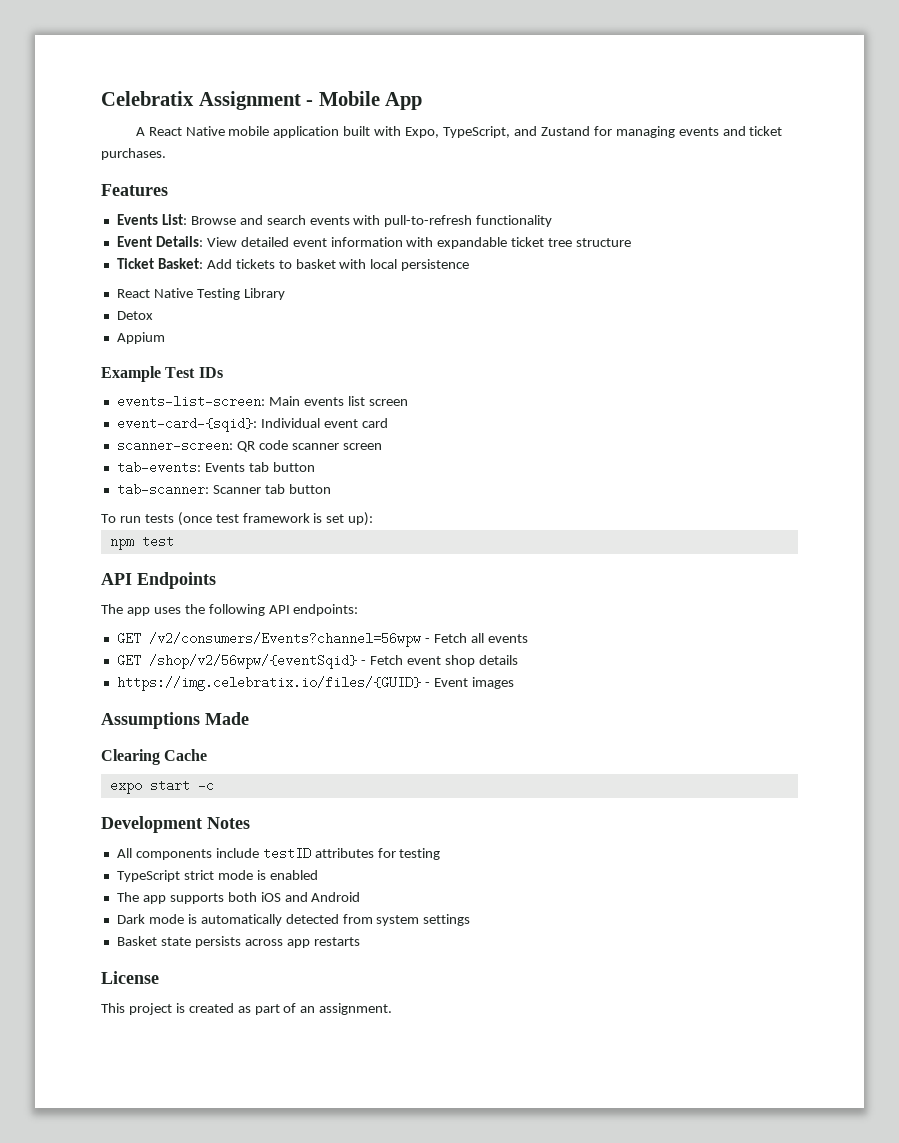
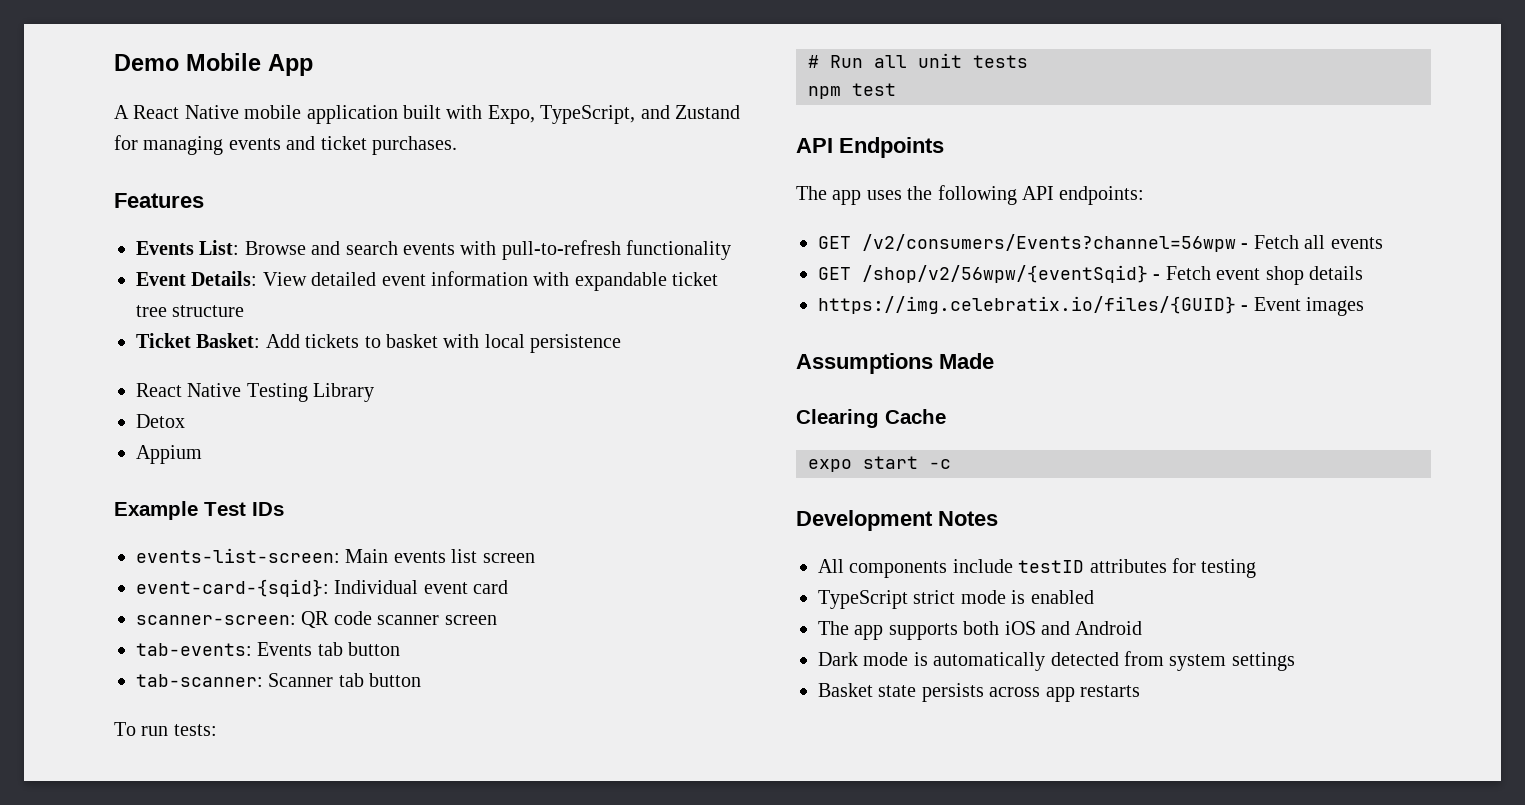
[101,91,314,110] Celebratix Assignment - -> [114,54,179,71] Demo
[144,512,374,526] tests (once test framework is set up): -> [173,724,217,736] [808,53,1028,68] tests: // # Run all unit tests
[101,971,159,984] [101,1003,393,1015] // License // This project is created as part of an assignment. -> (1140, 691) none

